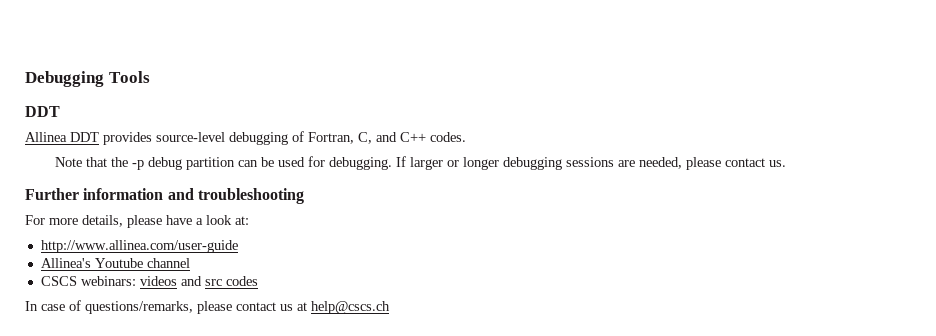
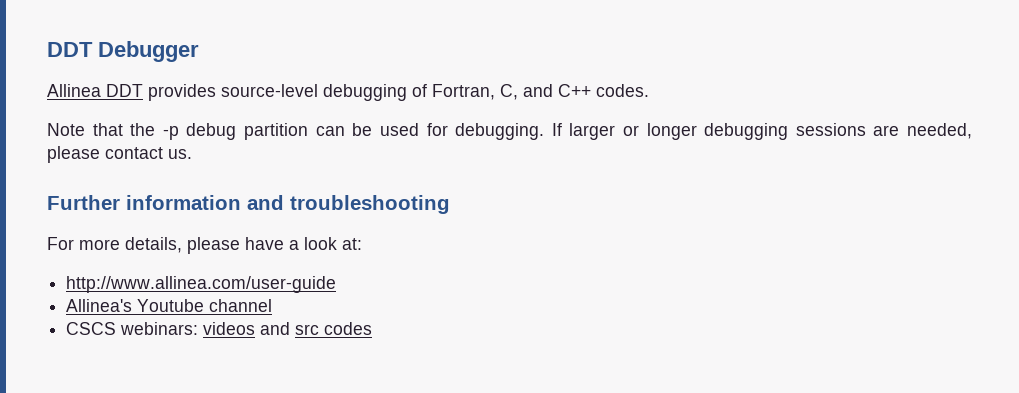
[25,71,150,87] [25,106,60,117] Debugging Tools // DDT -> [47,41,199,62] DDT Debugger
[25,300,390,314] // In case of questions/remarks, please contact us at help@cscs.ch -> (373, 328) none

